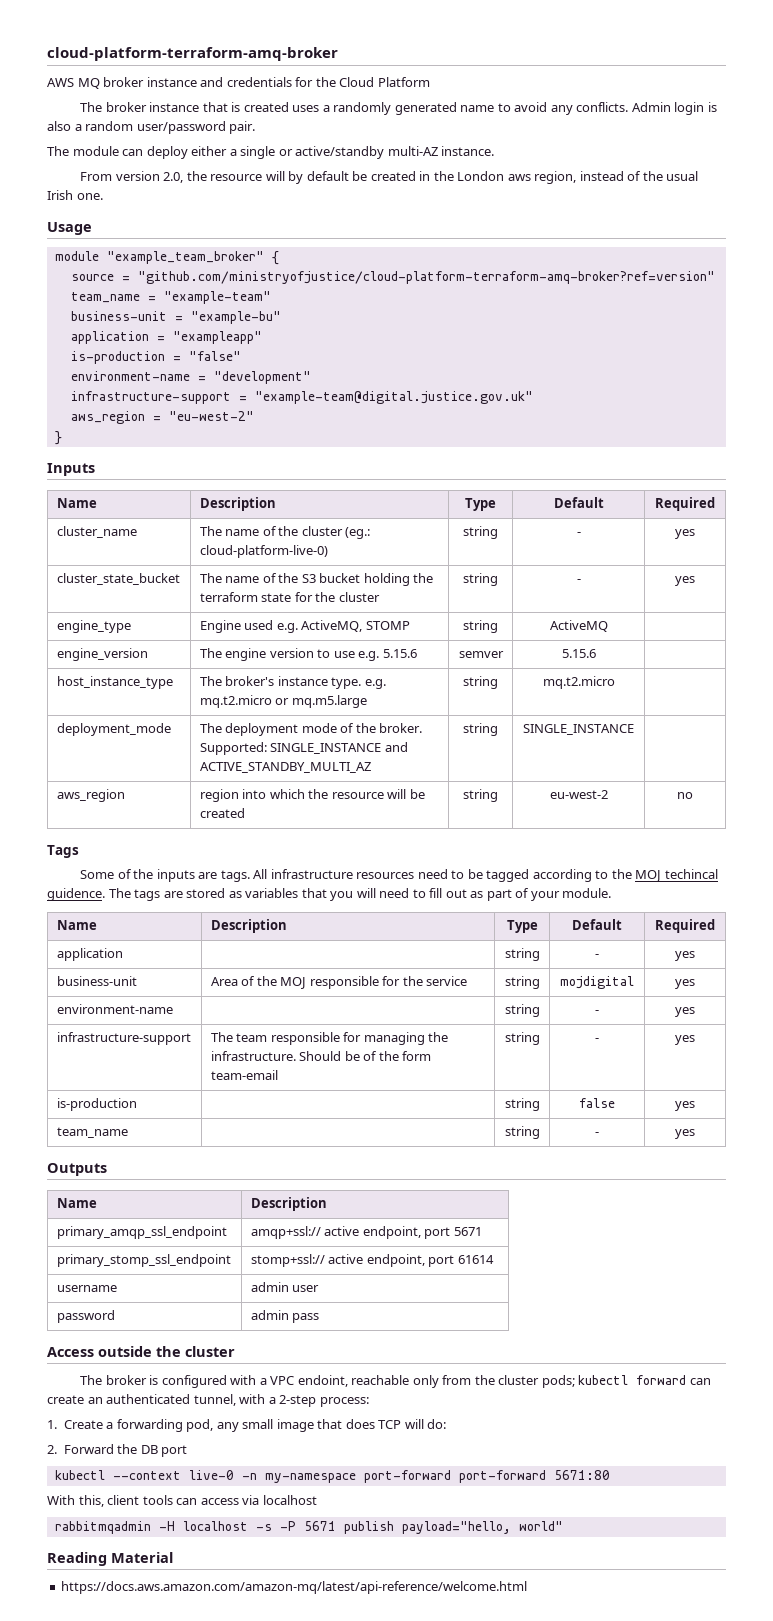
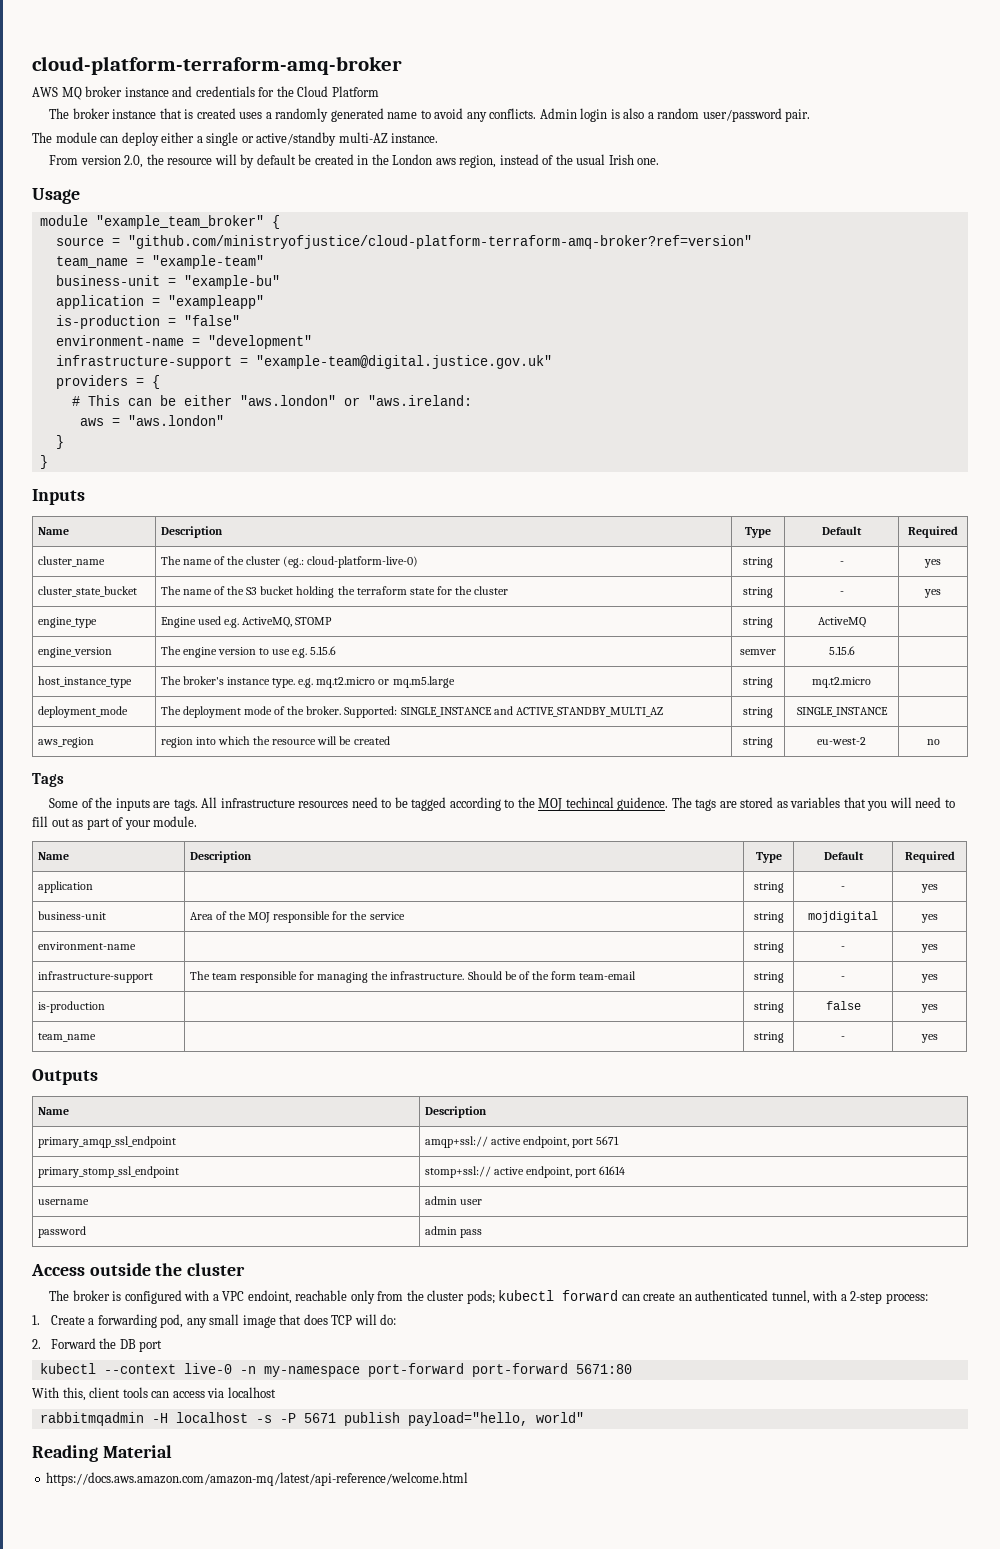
[70,411,254,424] aws_region = "eu-west-2" -> [55,375,160,389] [71,395,472,406] [79,415,224,426] [55,435,64,449] providers = { // # This can be either "aws.london" or "aws.ireland: // aws = "aws.london" // }

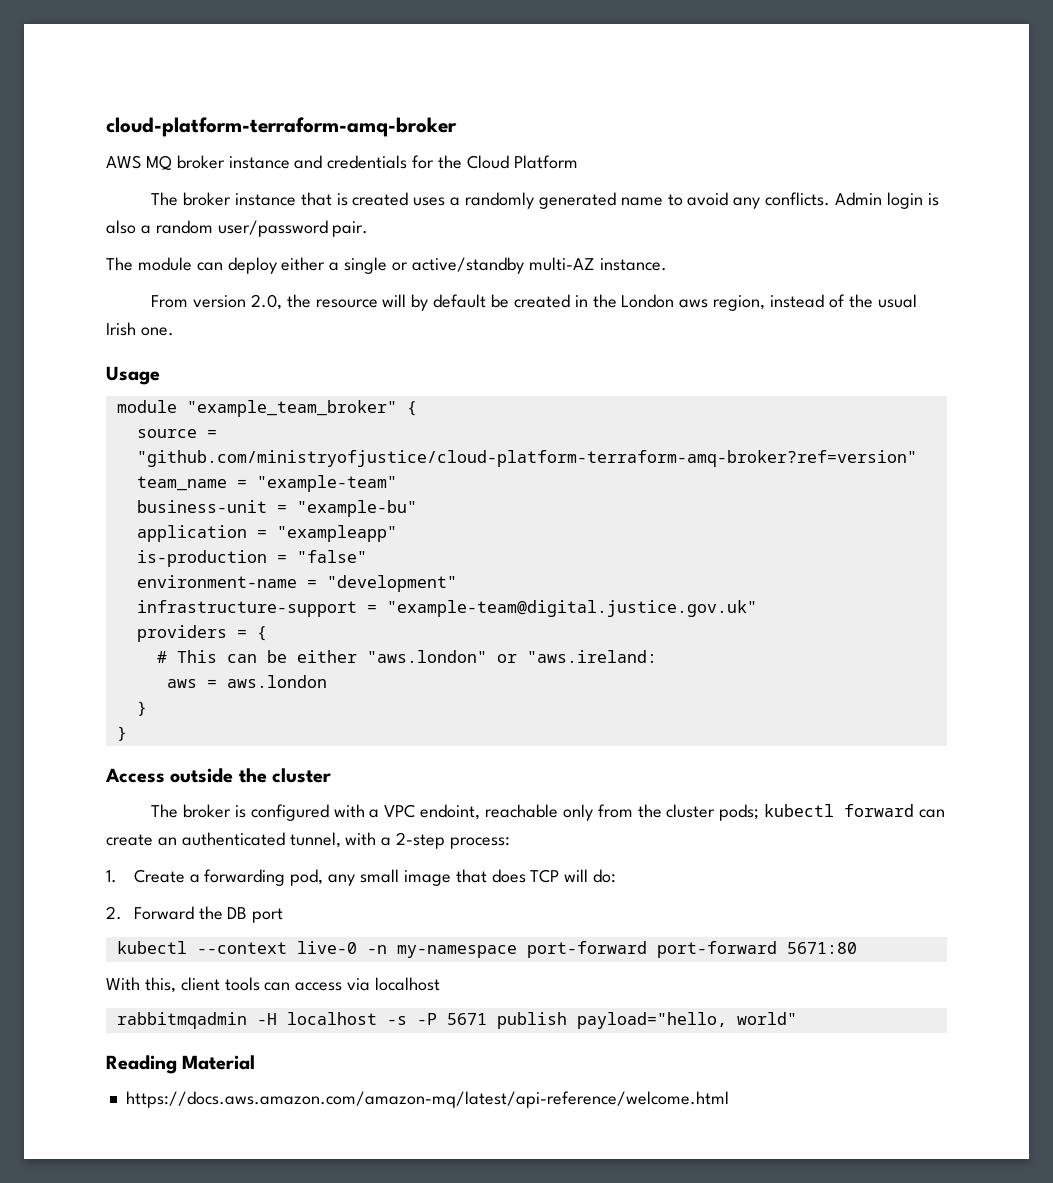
[127,415,224,426] "aws.london" -> [226,675,327,688] aws.london
[32,489,85,505] [37,527,69,535] [160,526,223,538] [745,527,771,538] [822,526,862,535] [908,526,958,538] [37,556,105,567] [160,556,419,568] [743,557,773,568] [839,561,844,565] [924,559,941,568] [37,586,137,597] [160,586,509,598] [743,587,773,598] [839,591,844,595] [924,589,941,598] [37,617,97,628] [160,616,333,628] [743,617,773,628] [817,617,866,628] [37,647,112,658] [160,646,337,658] [740,649,776,655] [828,646,855,655] [37,676,132,688] [160,676,455,688] [743,677,773,688] [812,677,871,688] [37,706,128,718] [160,706,663,718] [743,707,773,718] [796,707,888,717] [37,737,94,748] [160,736,390,748] [743,737,773,748] [817,737,866,745] [926,739,940,745] [32,773,64,787] [49,797,955,811] [32,816,198,830] [37,852,69,860] [189,851,252,863] [755,852,782,863] [823,851,864,860] [904,851,955,863] [37,881,93,893] [753,882,784,893] [841,886,845,890] [920,884,938,893] [37,911,106,920] [189,911,405,923] [753,912,784,923] [808,911,878,923] [920,914,938,923] [37,942,136,950] [753,942,784,953] [841,946,845,950] [920,944,938,953] [37,971,153,983] [189,971,637,983] [753,972,784,983] [841,976,845,980] [920,974,938,983] [37,1001,105,1013] [753,1002,784,1013] [825,1001,861,1010] [920,1004,938,1013] [37,1033,96,1042] [753,1032,784,1043] [841,1036,845,1040] [920,1034,938,1043] [32,1069,98,1085] [37,1107,69,1115] [424,1106,487,1118] [37,1136,176,1148] [424,1136,620,1148] [37,1166,179,1178] [424,1166,626,1178] [37,1199,89,1205] [424,1196,482,1205] [37,1226,86,1238] [424,1226,482,1238] // Inputs // Name | Description | Type | Default | Required // cluster_name | The name of the cluster (eg.: cloud-platform-live-0) | string | - | yes // cluster_state_bucket | The name of the S3 bucket holding the terraform state for the cluster | string | - | yes // engine_type | Engine used e.g. ActiveMQ, STOMP | string | ActiveMQ | // engine_version | The engine version to use e.g. 5.15.6 | semver | 5.15.6 | // host_instance_type | The broker's instance type. e.g. mq.t2.micro or mq.m5.large | string | mq.t2.micro | // deployment_mode | The deployment mode of the broker. Supported: SINGLE_INSTANCE and ACTIVE_STANDBY_MULTI_AZ | string | SINGLE_INSTANCE | // aws_region | region into which the resource will be created | string | eu-west-2 | no // Tags // Some of the inputs are tags. All infrastructure resources need to be tagged according to the MOJ techincal guidence. The tags are stored as variables that you will need to fill out as part of your module. // Name | Description | Type | Default | Required // application | | string | - | yes // business-unit | Area of the MOJ responsible for the service | string | mojdigital | yes // environment-name | | string | - | yes // infrastructure-support | The team responsible for managing the infrastructure. Should be of the form team-email | string | - | yes // is-production | | string | false | yes // team_name | | string | - | yes // Outputs // Name | Description // primary_amqp_ssl_endpoint | amqp+ssl:// active endpoint, port 5671 // primary_stomp_ssl_endpoint | stomp+ssl:// active endpoint, port 61614 // username | admin user // password | admin pass -> (127, 733) none

